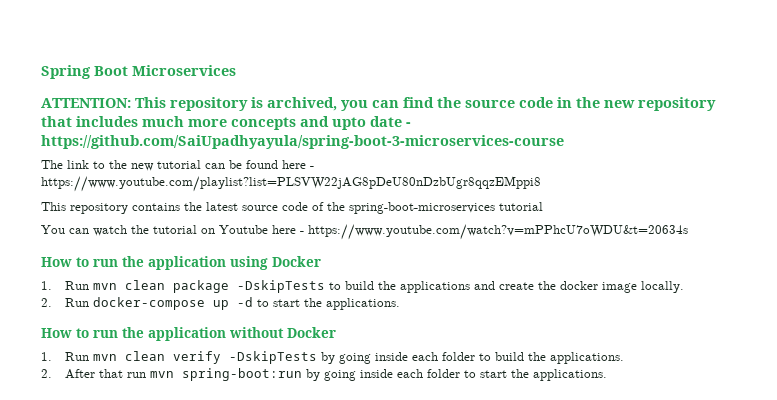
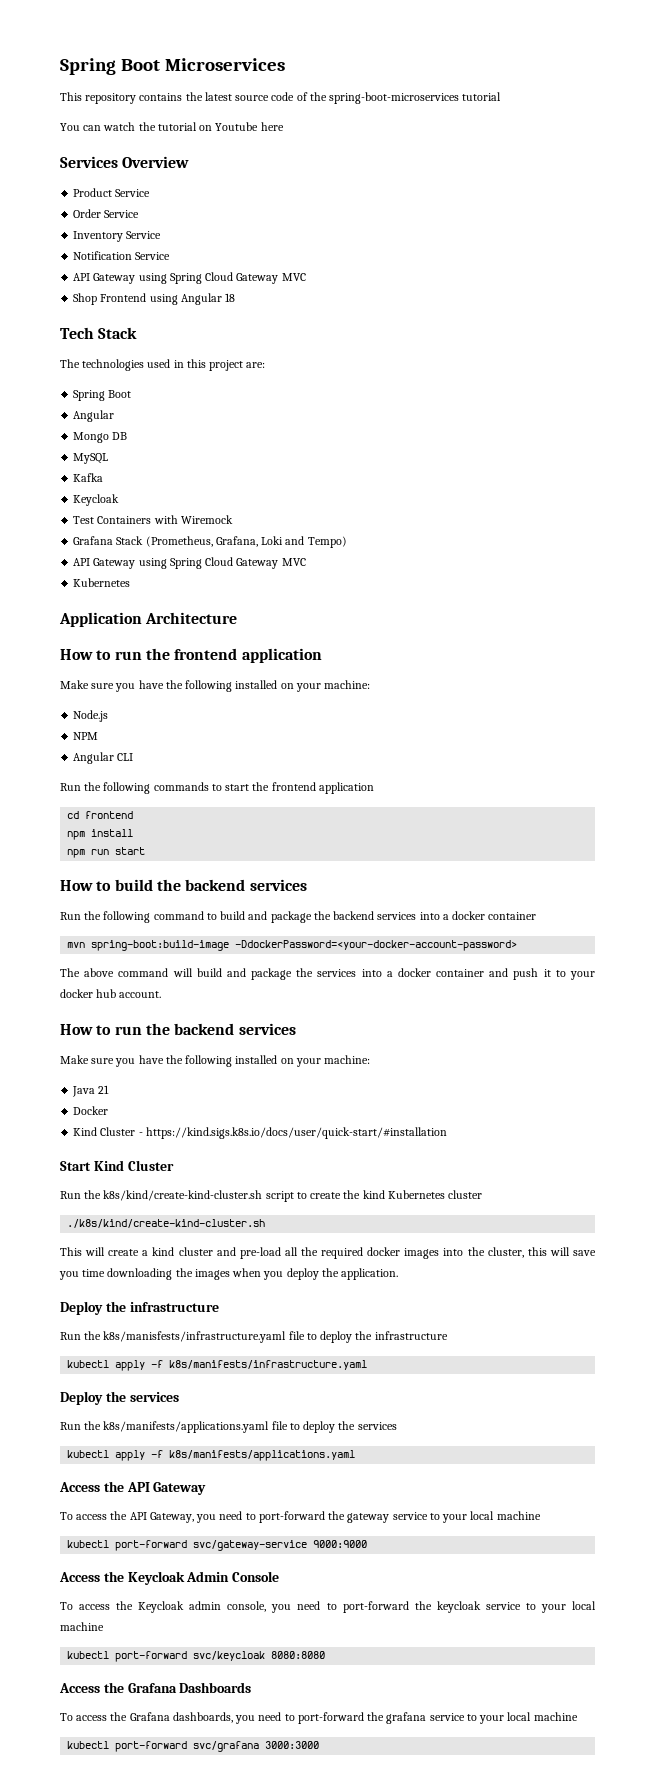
[41,97,716,111] [41,116,411,130] [41,135,564,149] [41,160,314,171] [41,176,541,192] // ATTENTION: This repository is archived, you can find the source code in the new repository that includes much more concepts and upto date - https://github.com/SaiUpadhyayula/spring-boot-3-microservices-course // The link to the new tutorial can be found here - https://www.youtube.com/playlist?list=PLSVW22jAG8pDeU80nDzbUgr8qqzEMppi8 -> (285, 64) none
[300,224,688,240] [41,256,321,270] [41,280,685,293] [41,297,401,310] [41,327,336,341] [41,351,625,364] [41,368,608,381] - https://www.youtube.com/watch?v=mPPhcU7oWDU&t=20634s // How to run the application using Docker // 1. Run mvn clean package -DskipTests to build the applications and create the docker image locally. // 2. Run docker-compose up -d to start the applications. // How to run the application without Docker // 1. Run mvn clean verify -DskipTests by going inside each folder to build the applications. // 2. After that run mvn spring-boot:run by going inside each folder to start the applications. -> [60,156,190,168] [73,188,151,197] [73,209,140,218] [73,231,162,242] [73,251,171,260] [73,272,306,284] [73,293,236,305] [60,327,138,339] [60,359,266,371] [73,390,132,401] [73,410,115,422] [73,432,128,443] [73,453,109,464] [73,473,104,482] [73,494,120,506] [73,515,233,524] [73,536,347,548] [73,557,306,569] [73,578,131,587] [59,612,238,627] [60,648,322,663] [60,680,371,692] [73,710,109,722] [73,732,99,740] [73,752,134,764] [60,782,374,794] [67,811,134,819] [67,829,134,840] [67,847,146,858] [60,879,307,891] [60,911,537,923] [67,940,518,951] [60,968,596,980] [60,989,162,998] [60,1023,296,1035] [60,1055,371,1067] [72,1085,110,1097] [73,1106,109,1115] [73,1127,447,1139] [60,1160,174,1171] [60,1190,483,1202] [67,1219,266,1228] [60,1247,596,1259] [59,1268,399,1280] [60,1301,219,1315] [60,1331,448,1343] [67,1360,368,1371] [60,1391,179,1405] [60,1421,397,1433] [67,1450,356,1461] [59,1481,207,1495] [60,1511,541,1523] [67,1540,368,1551] [59,1571,280,1585] [60,1601,596,1613] [60,1622,104,1631] [67,1651,326,1662] [59,1682,252,1693] [60,1712,578,1724] [67,1741,320,1752] // Services Overview // Product Service // Order Service // Inventory Service // Notification Service // API Gateway using Spring Cloud Gateway MVC // Shop Frontend using Angular 18 // Tech Stack // The technologies used in this project are: // Spring Boot // Angular // Mongo DB // MySQL // Kafka // Keycloak // Test Containers with Wiremock // Grafana Stack (Prometheus, Grafana, Loki and Tempo) // API Gateway using Spring Cloud Gateway MVC // Kubernetes // Application Architecture // How to run the frontend application // Make sure you have the following installed on your machine: // Node.js // NPM // Angular CLI // Run the following commands to start the frontend application // cd frontend // npm install // npm run start // How to build the backend services // Run the following command to build and package the backend services into a docker container // mvn spring-boot:build-image -DdockerPassword=<your-docker-account-password> // The above command will build and package the services into a docker container and push it to your docker hub account. // How to run the backend services // Make sure you have the following installed on your machine: // Java 21 // Docker // Kind Cluster - https://kind.sigs.k8s.io/docs/user/quick-start/#installation // Start Kind Cluster // Run the k8s/kind/create-kind-cluster.sh script to create the kind Kubernetes cluster // ./k8s/kind/create-kind-cluster.sh // This will create a kind cluster and pre-load all the required docker images into the cluster, this will save you time downloading the images when you deploy the application. // Deploy the infrastructure // Run the k8s/manisfests/infrastructure.yaml file to deploy the infrastructure // kubectl apply -f k8s/manifests/infrastructure.yaml // Deploy the services // Run the k8s/manifests/applications.yaml file to deploy the services // kubectl apply -f k8s/manifests/applications.yaml // Access the API Gateway // To access the API Gateway, you need to port-forward the gateway service to your local machine // kubectl port-forward svc/gateway-service 9000:9000 // Access the Keycloak Admin Console // To access the Keycloak admin console, you need to port-forward the keycloak service to your local machine // kubectl port-forward svc/keycloak 8080:8080 // Access the Grafana Dashboards // To access the Grafana dashboards, you need to port-forward the grafana service to your local machine // kubectl port-forward svc/grafana 3000:3000

